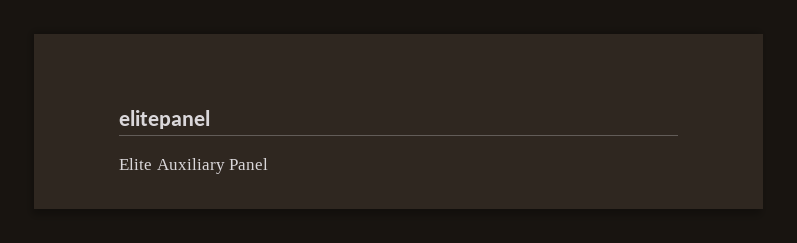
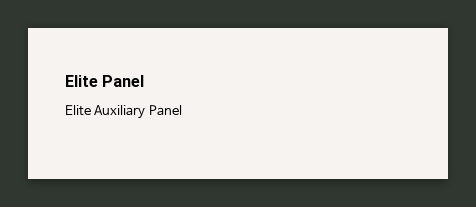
[119,110,210,129] elitepanel -> [65,75,145,87] Elite Panel

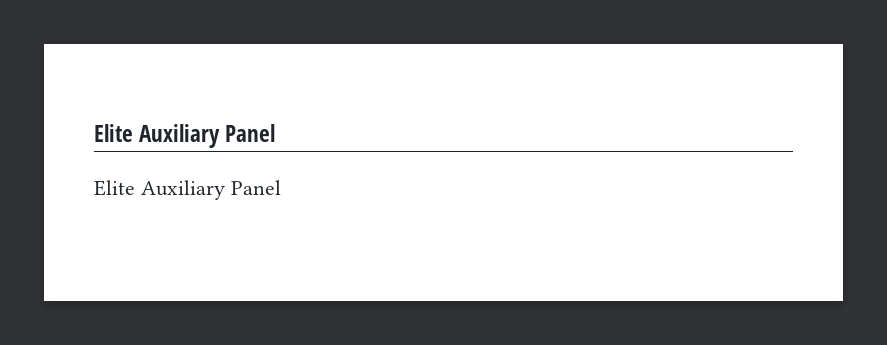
[65,75,98,87] Elite -> [94,124,221,148] Elite Auxiliary

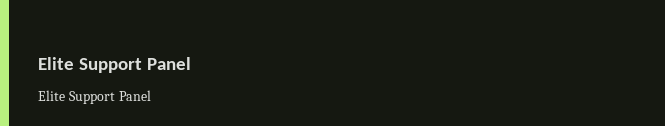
[94,124,221,148] Elite Auxiliary -> [38,57,142,73] Elite Support
[140,180,225,200] Auxiliary -> [68,91,115,104] Support

